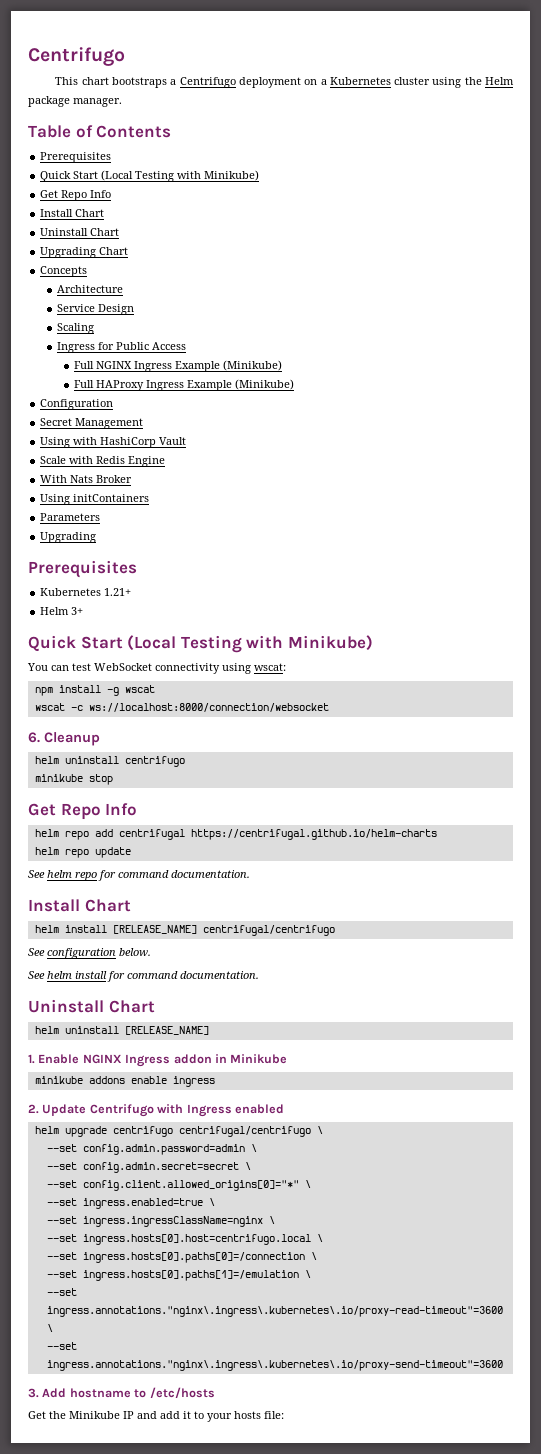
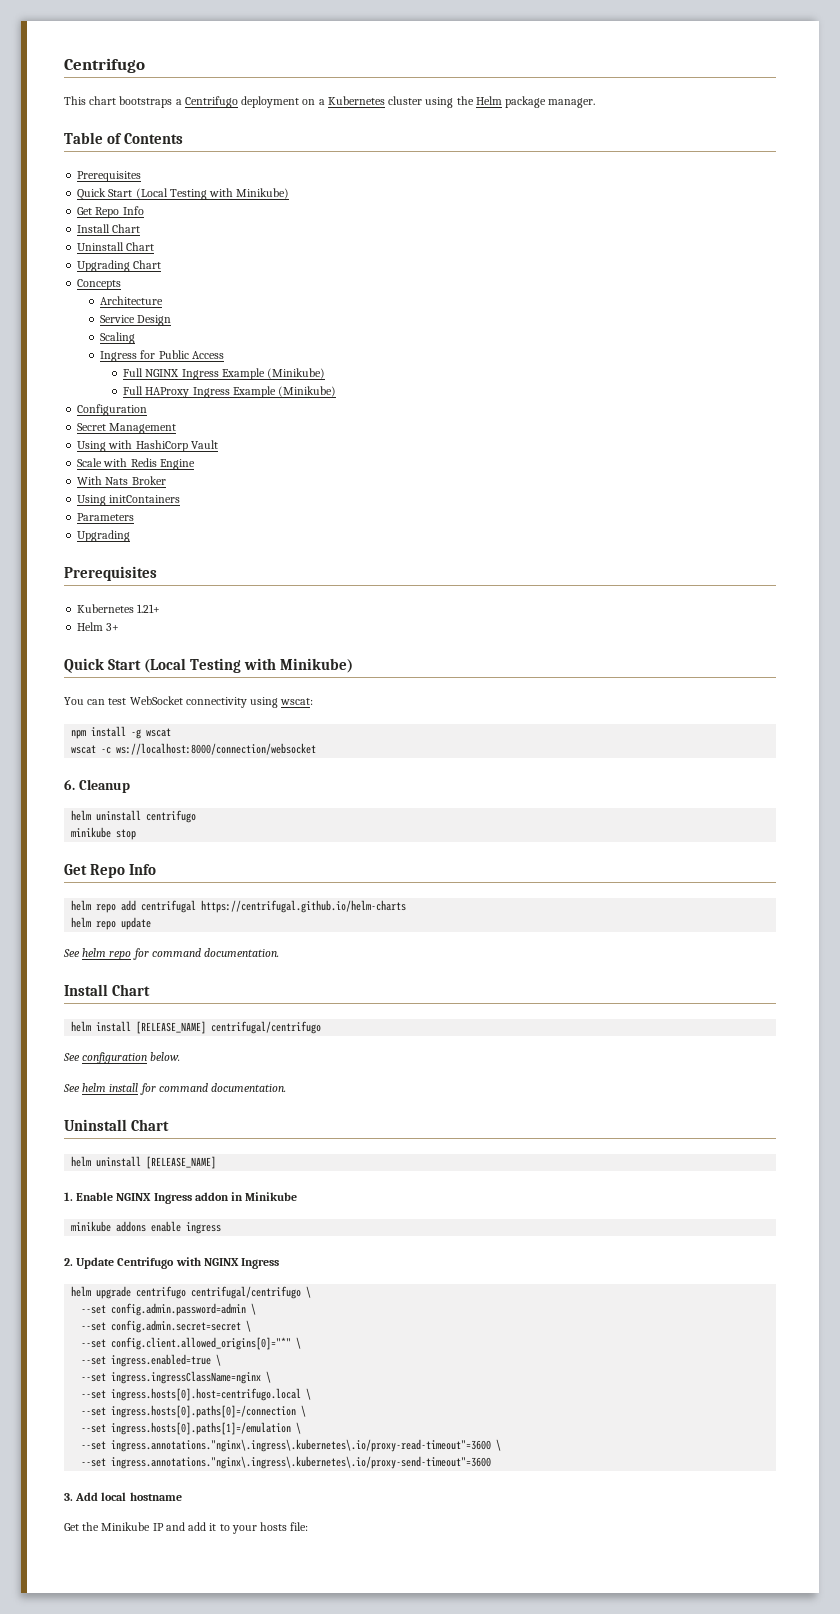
[186,1104,284,1117] Ingress enabled -> [203,1258,280,1269] NGINX Ingress
(67, 1393) none -> [101,1492,127,1501] local
[134,1387,215,1399] to /etc/hosts -> (182, 1496) none

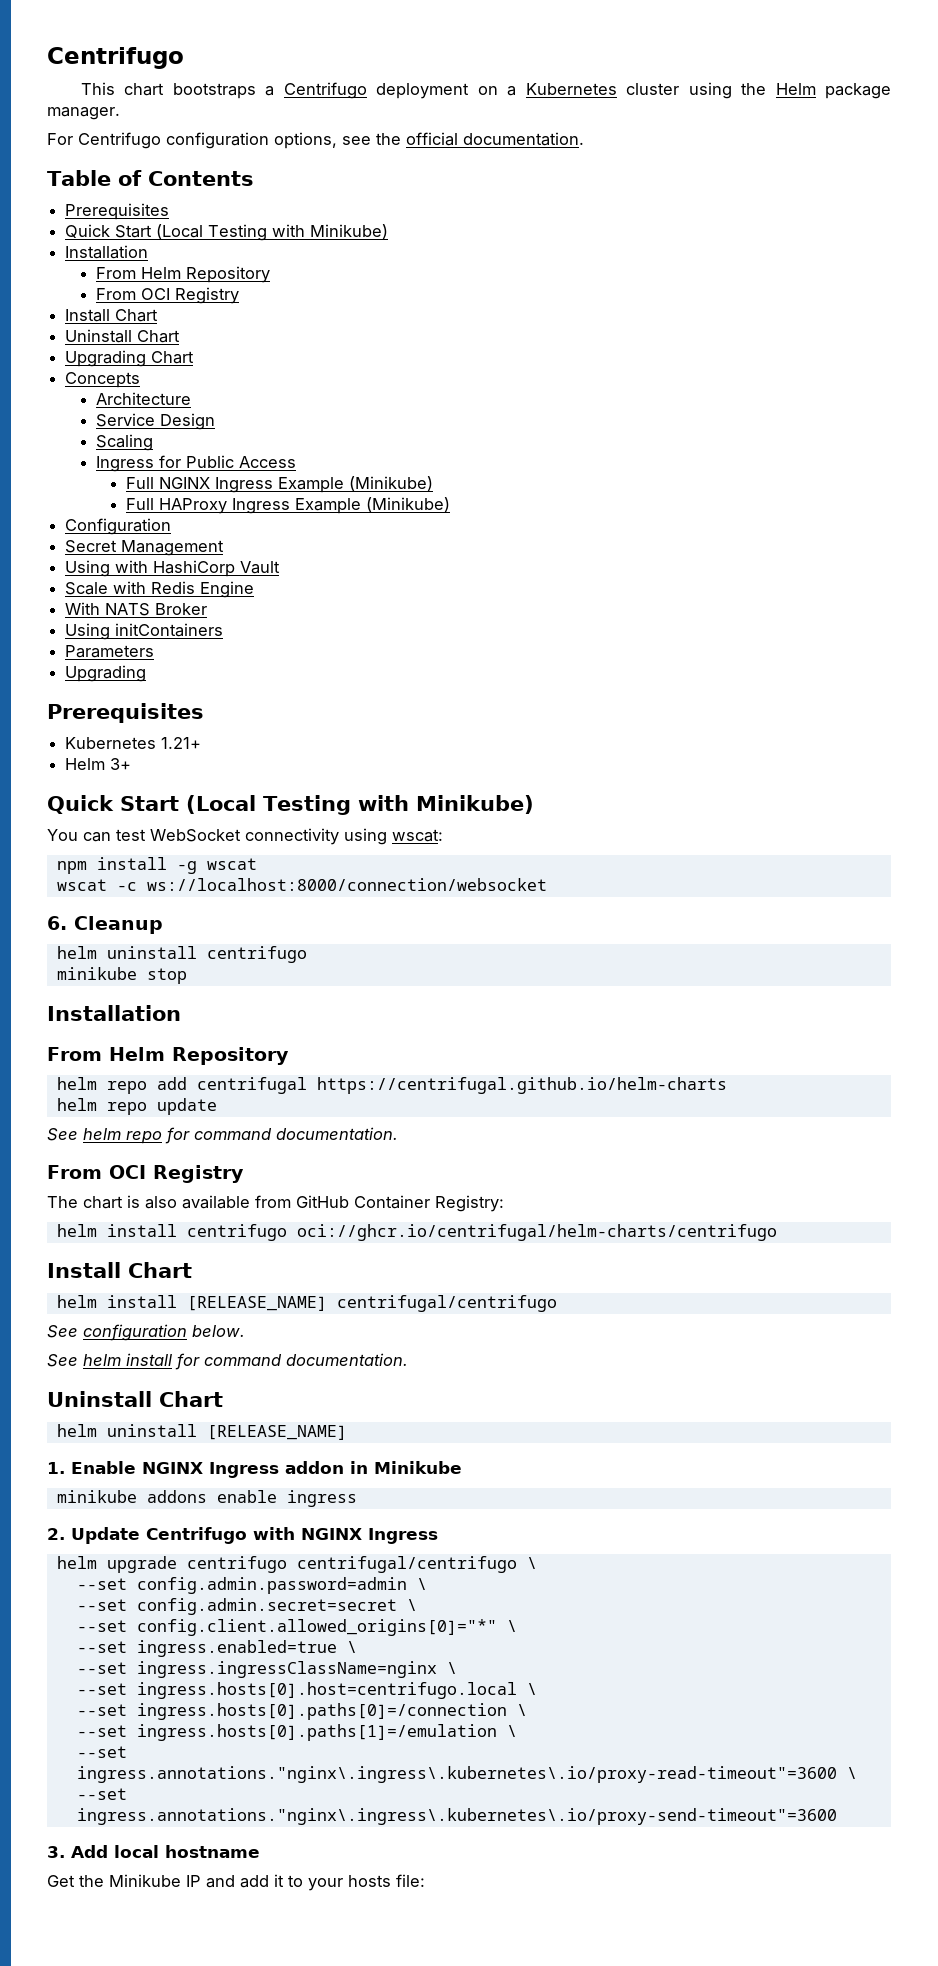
(596, 103) none -> [47,132,584,149] // For Centrifugo configuration options, see the official documentation.
[77,206,144,218] Get Repo Info -> [65,245,149,259] [95,266,270,283] [95,287,239,304] Installation // From Helm Repository // From OCI Registry
[105,477,129,485] Nats -> [105,603,151,616] NATS
[64,864,157,878] Get Repo Info -> [47,1005,181,1021] [47,1047,289,1065] Installation // From Helm Repository
(280, 952) none -> [47,1165,244,1183] [47,1195,504,1212] [56,1224,777,1241] // From OCI Registry // The chart is also available from GitHub Container Registry: // helm install centrifugo oci://ghcr.io/centrifugal/helm-charts/centrifugo

